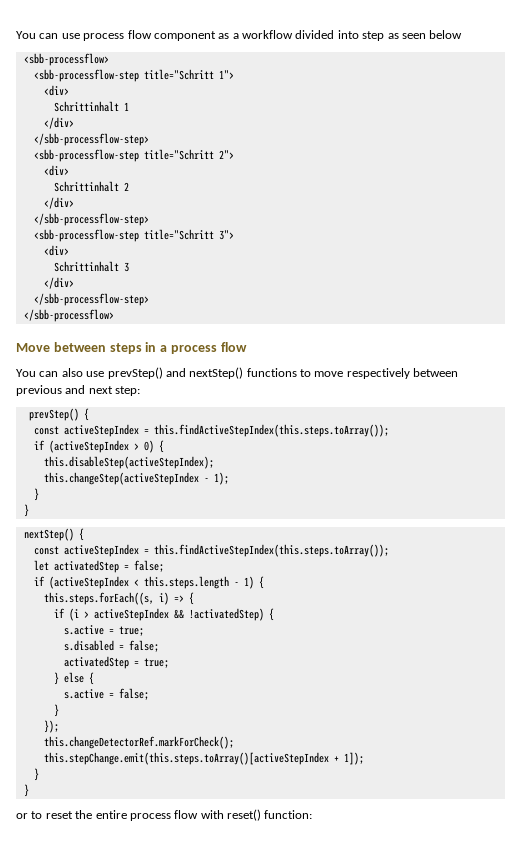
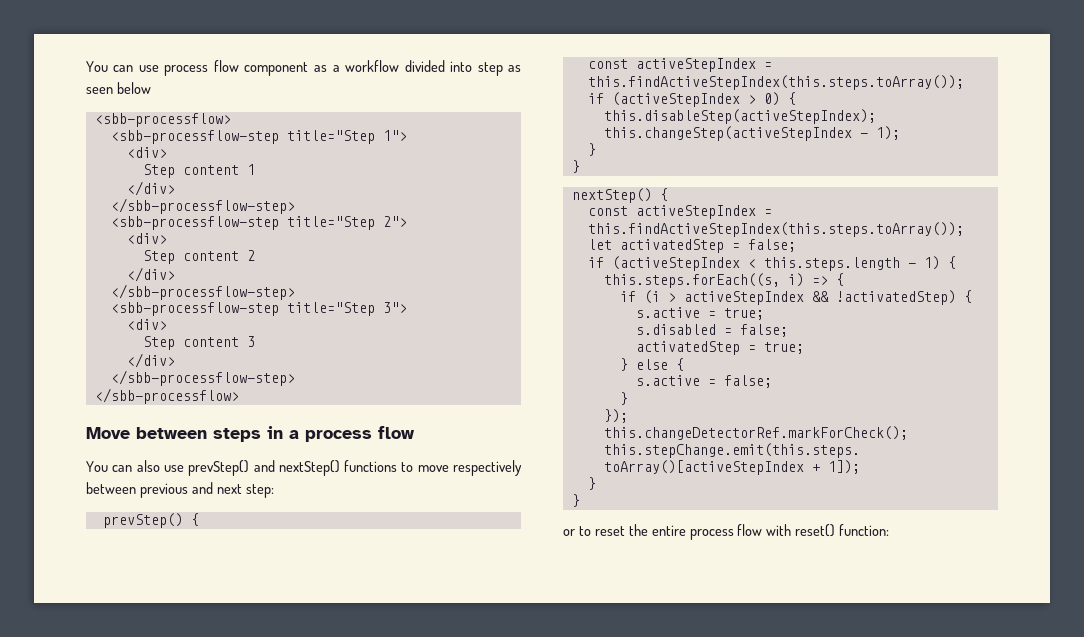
[143,69,214,80] title="Schritt -> [286,130,375,144] title="Step
[53,101,119,112] Schrittinhalt -> [142,164,239,178] Step content
[143,149,214,160] title="Schritt -> [286,216,375,230] title="Step
[53,181,119,192] Schrittinhalt -> [142,250,239,264] Step content
[143,229,214,240] title="Schritt -> [286,302,375,316] title="Step
[53,261,119,272] Schrittinhalt -> [142,336,239,350] Step content

